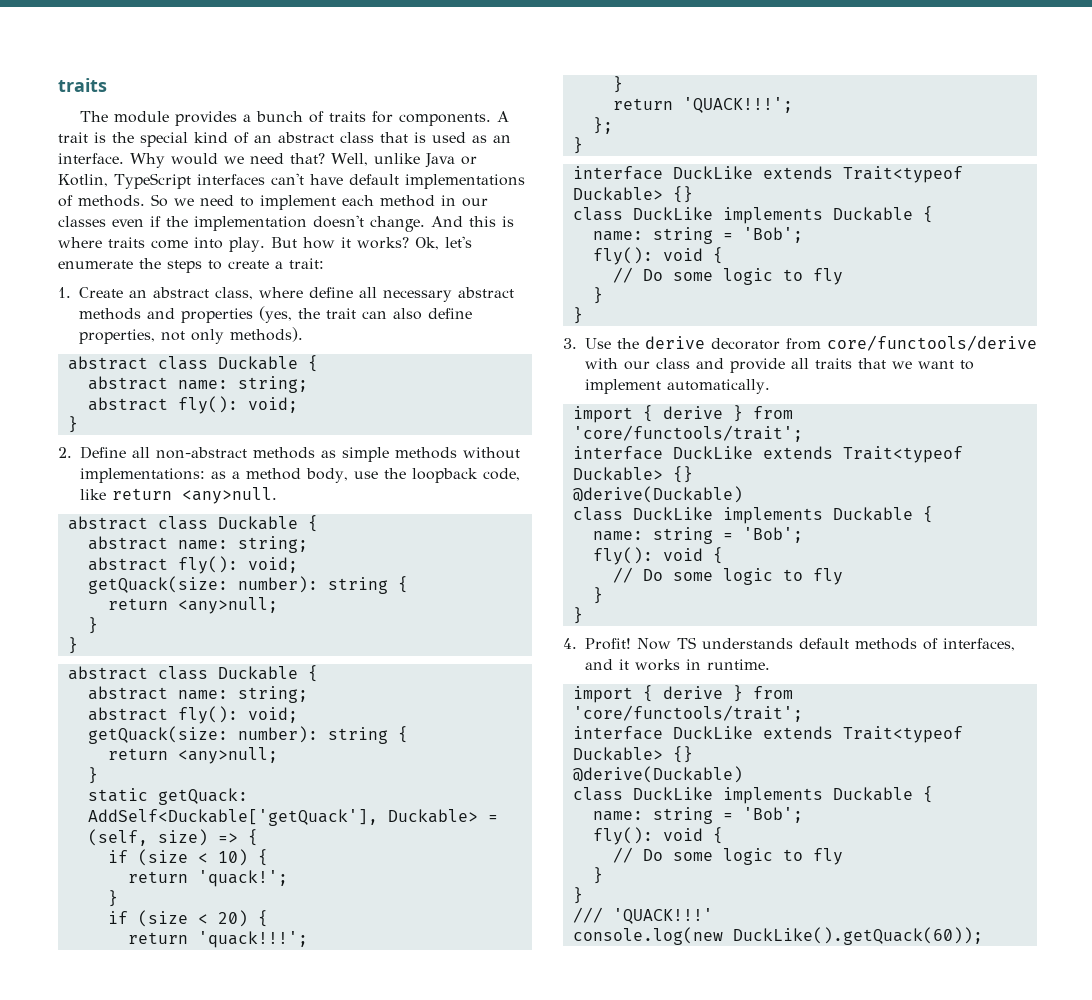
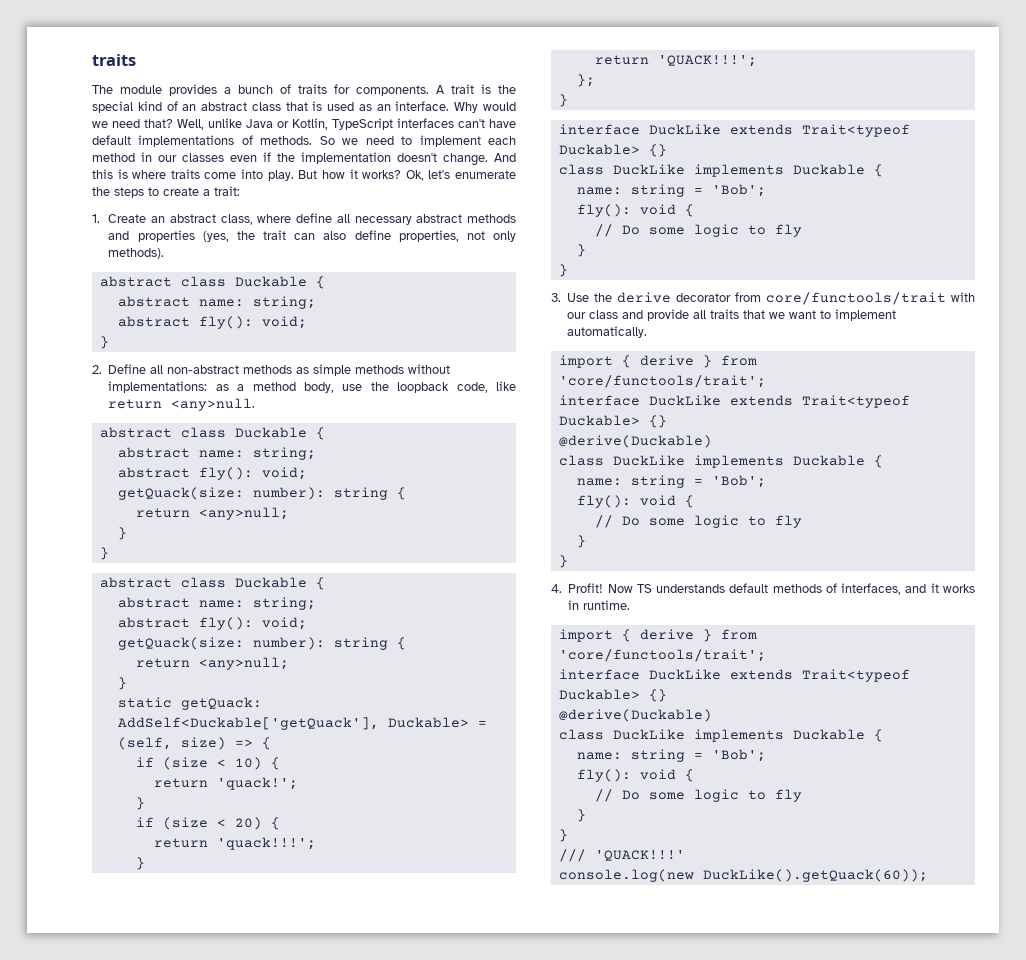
[827,335,1037,351] core/functools/derive -> [766,292,947,305] core/functools/trait

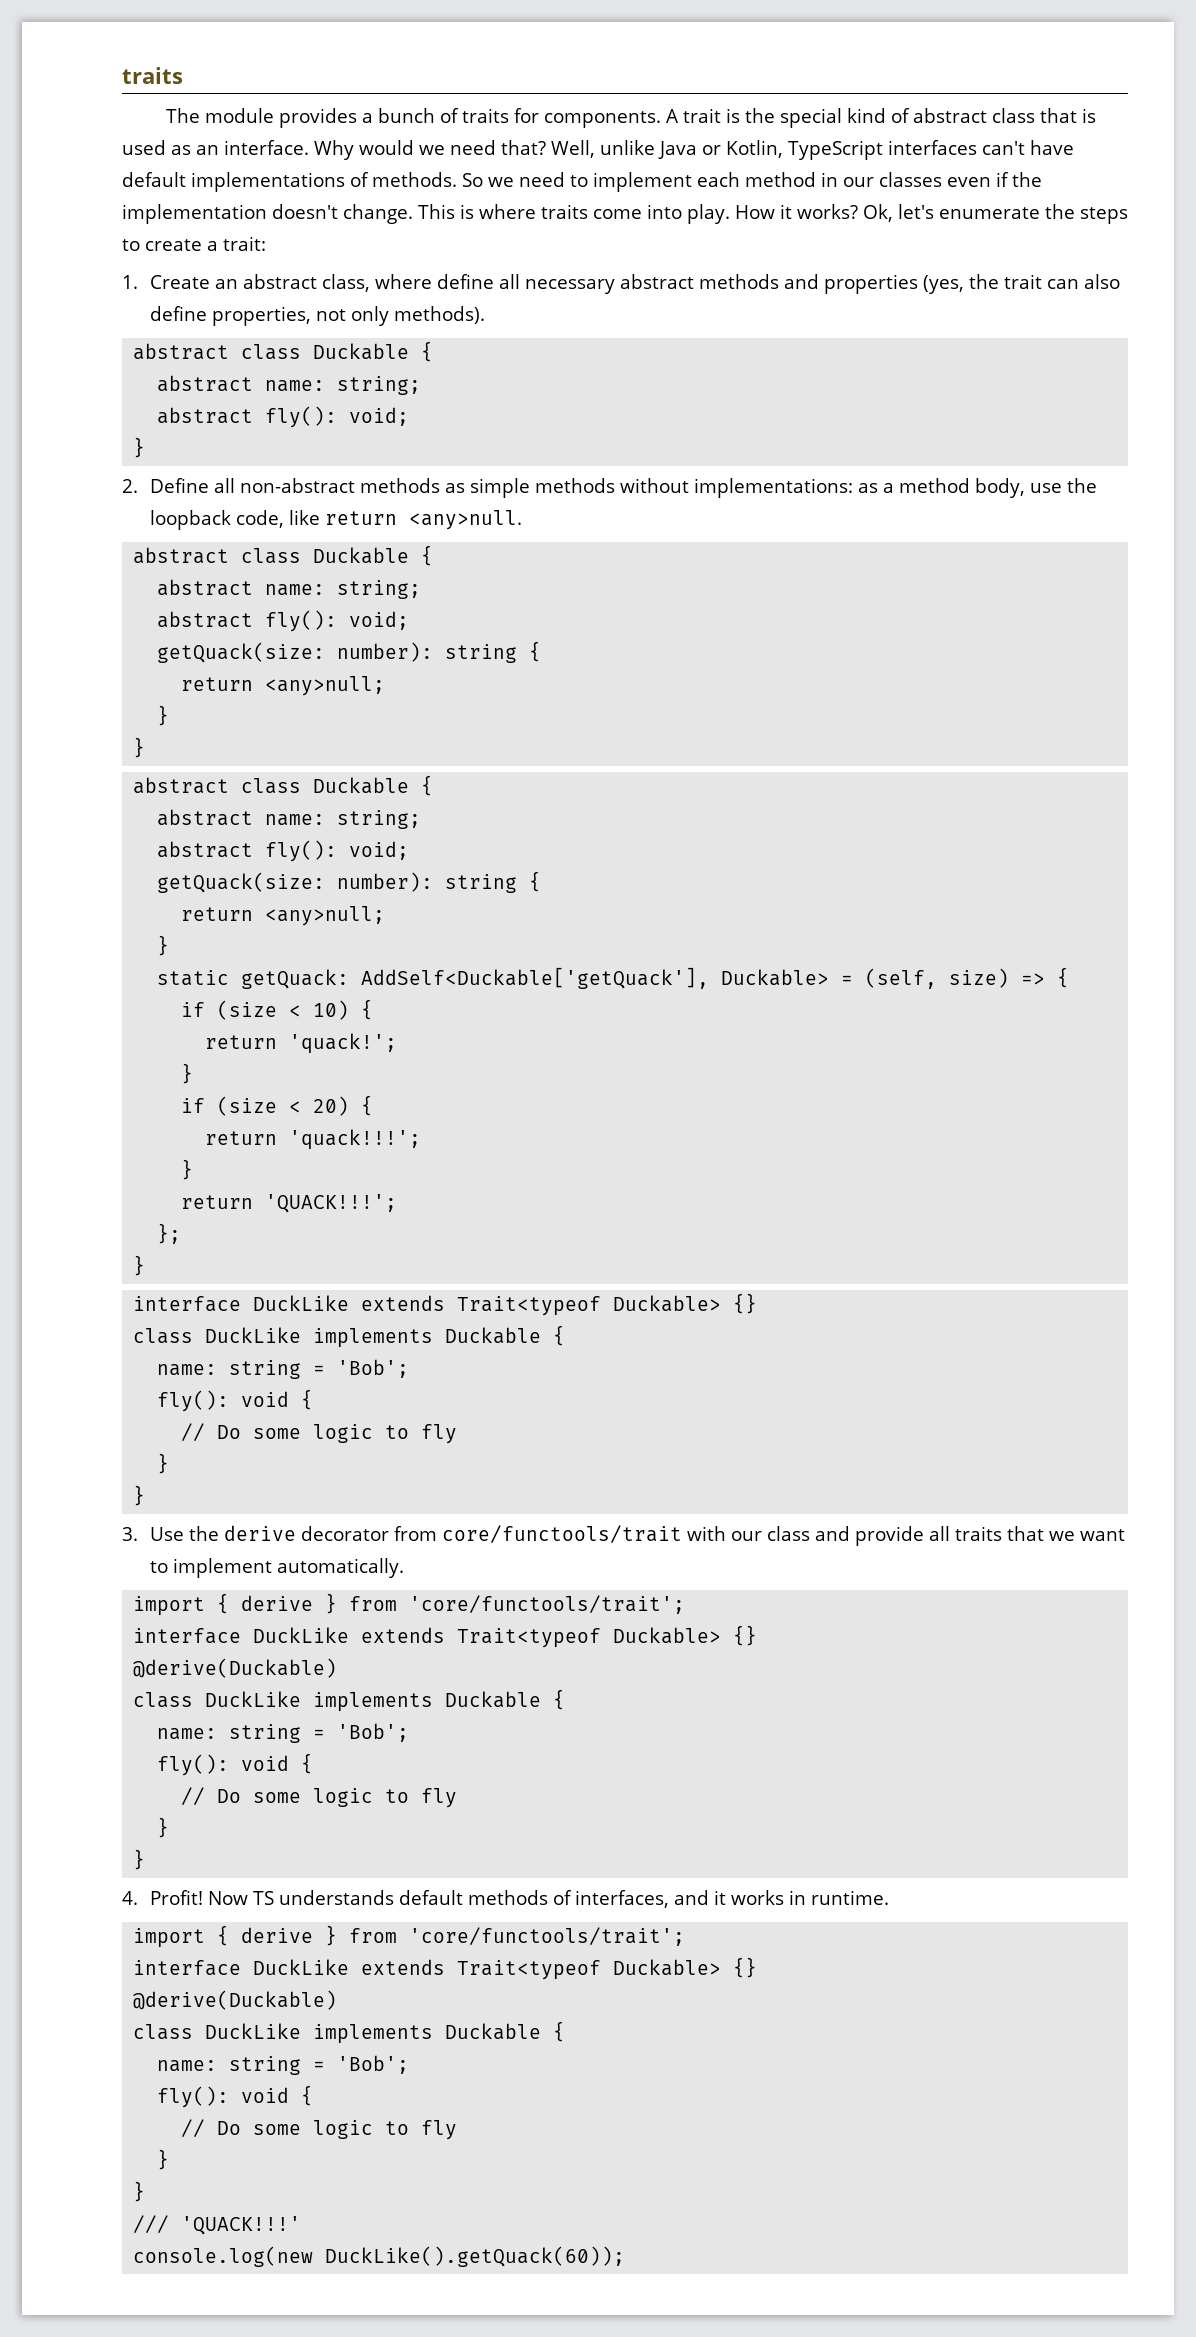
[182,104,197,111] an -> (911, 115) none
[494,153,516,162] [92,169,113,179] And this -> [418,204,455,219] This
[298,170,345,179] But how -> [734,205,775,219] How

